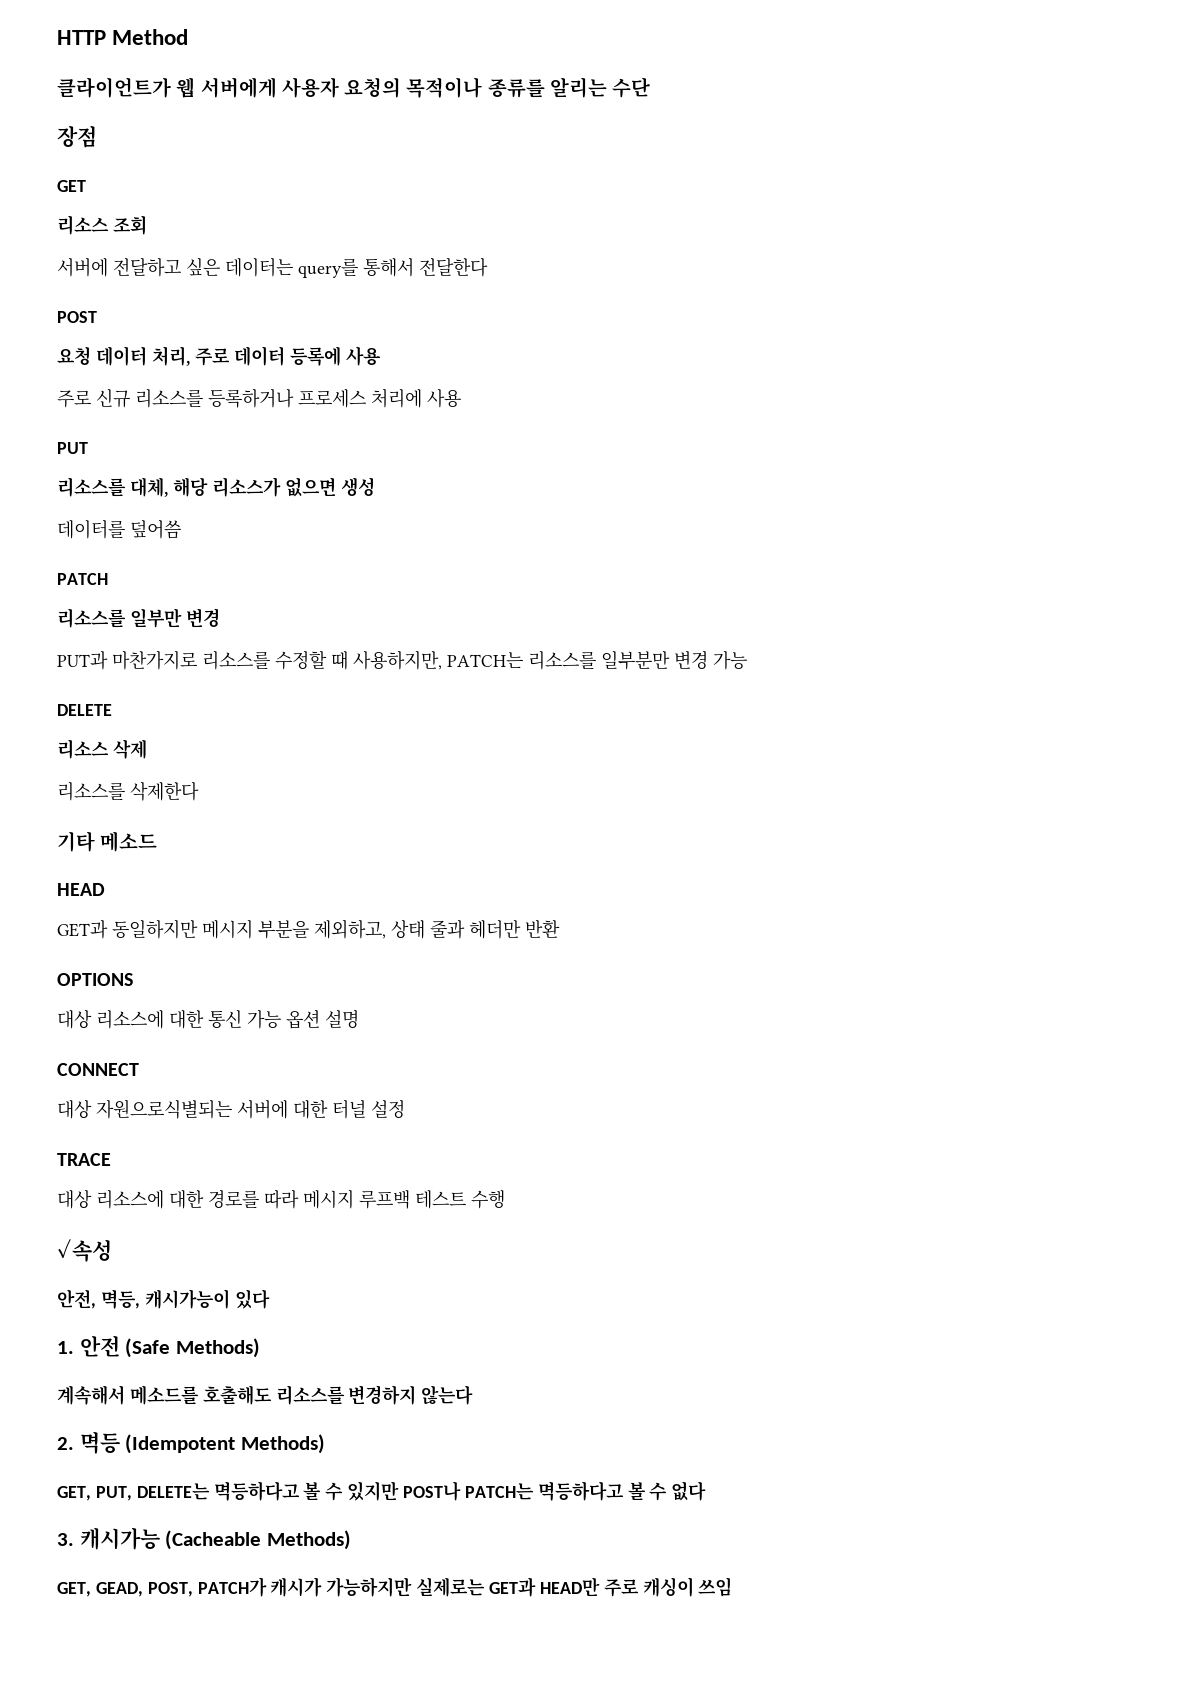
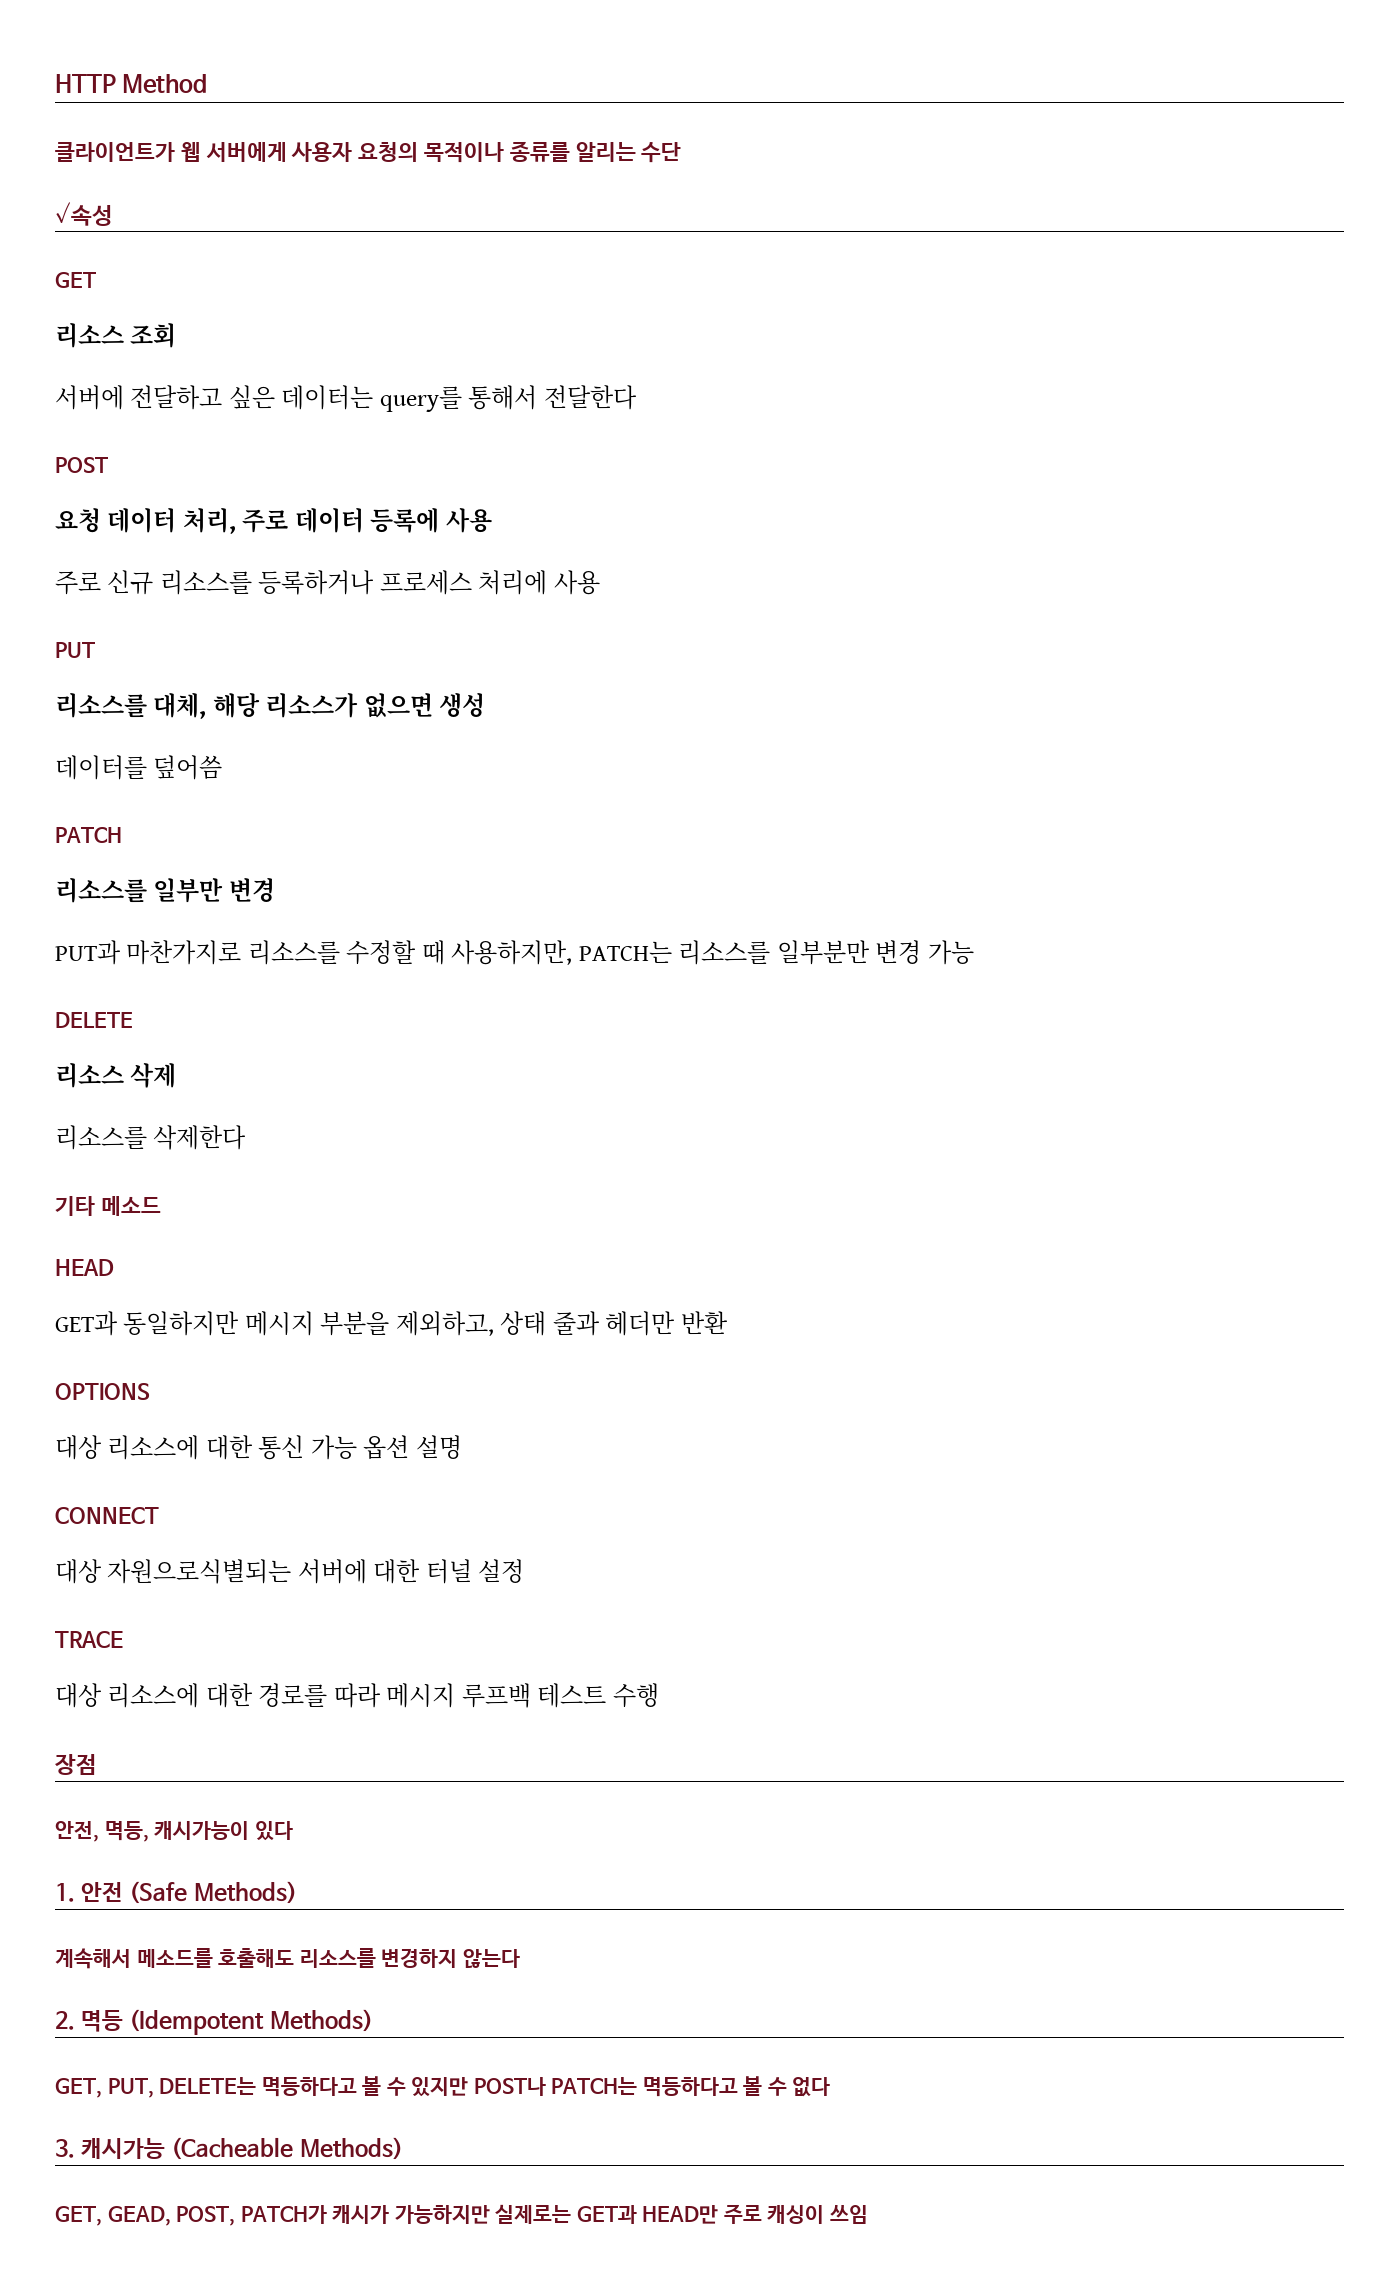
[57,126,97,148] 장점 -> [55,202,113,226] ✓속성
[57,1239,112,1262] ✓속성 -> [55,1754,97,1775] 장점

